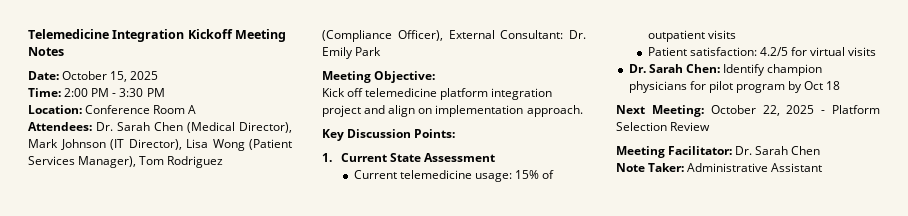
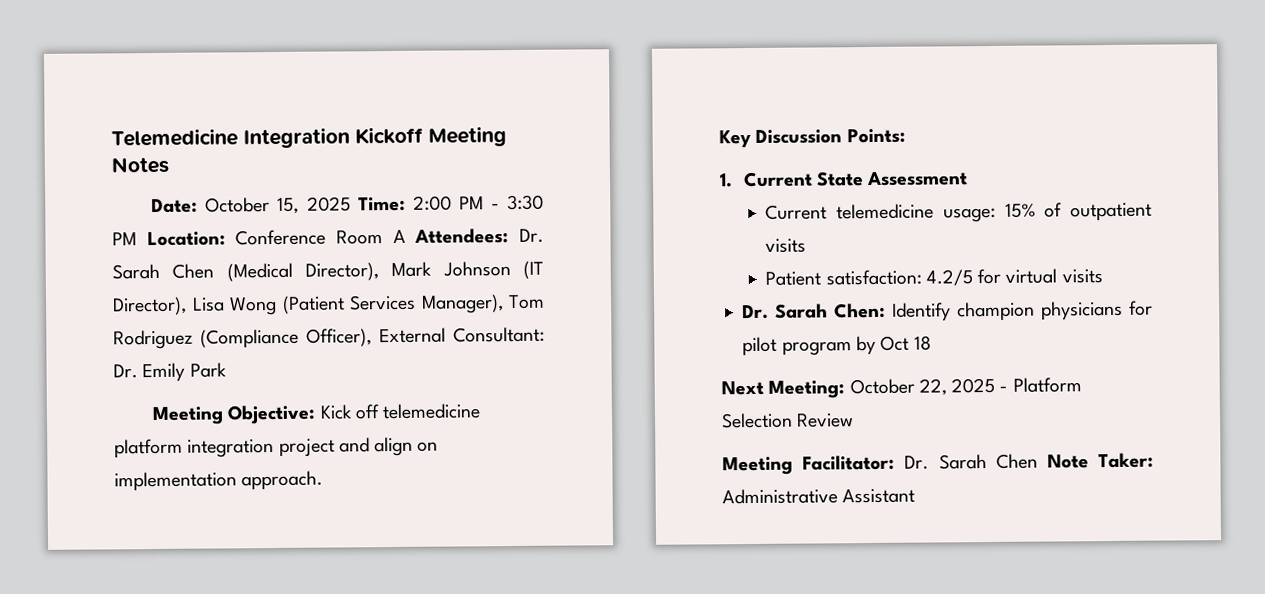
(159, 75) // -> (351, 204) none
(165, 92) // -> (137, 239) none
(197, 109) // -> (406, 236) none
(436, 77) // -> (317, 414) none
(821, 150) // -> (1038, 461) none

